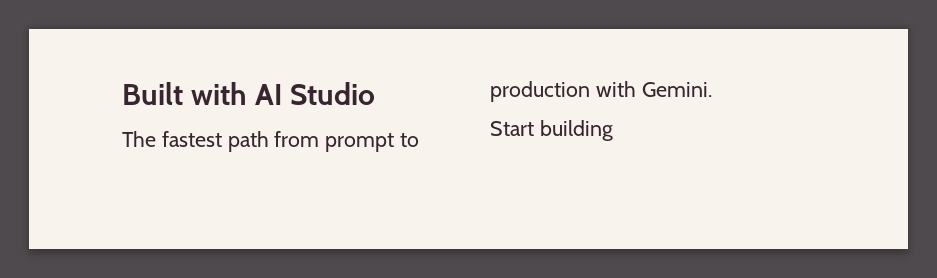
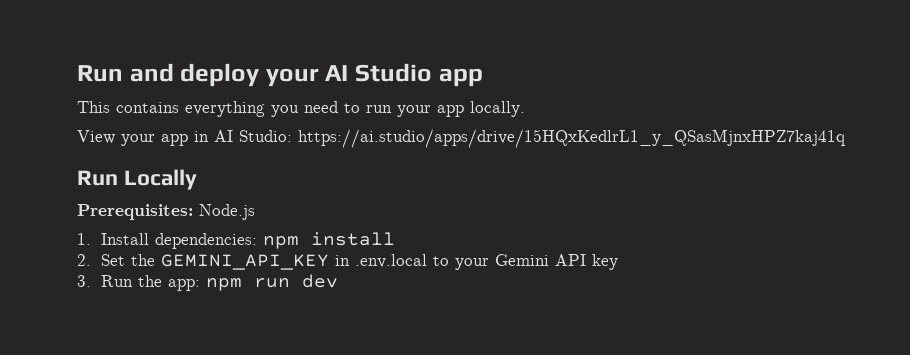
[122,82,376,105] [122,131,420,152] [490,81,712,102] [490,120,613,141] Built with AI Studio // The fastest path from prompt to production with Gemini. // Start building -> [77,63,483,87] [77,101,525,117] [77,129,845,148] [77,169,197,190] [77,204,255,220] [77,232,395,249] [77,254,618,270] [77,274,338,291] Run and deploy your AI Studio app // This contains everything you need to run your app locally. // View your app in AI Studio: https://ai.studio/apps/drive/15HQxKedlrL1_y_QSasMjnxHPZ7kaj41q // Run Locally // Prerequisites: Node.js // 1. Install dependencies: npm install // 2. Set the GEMINI_API_KEY in .env.local to your Gemini API key // 3. Run the app: npm run dev

